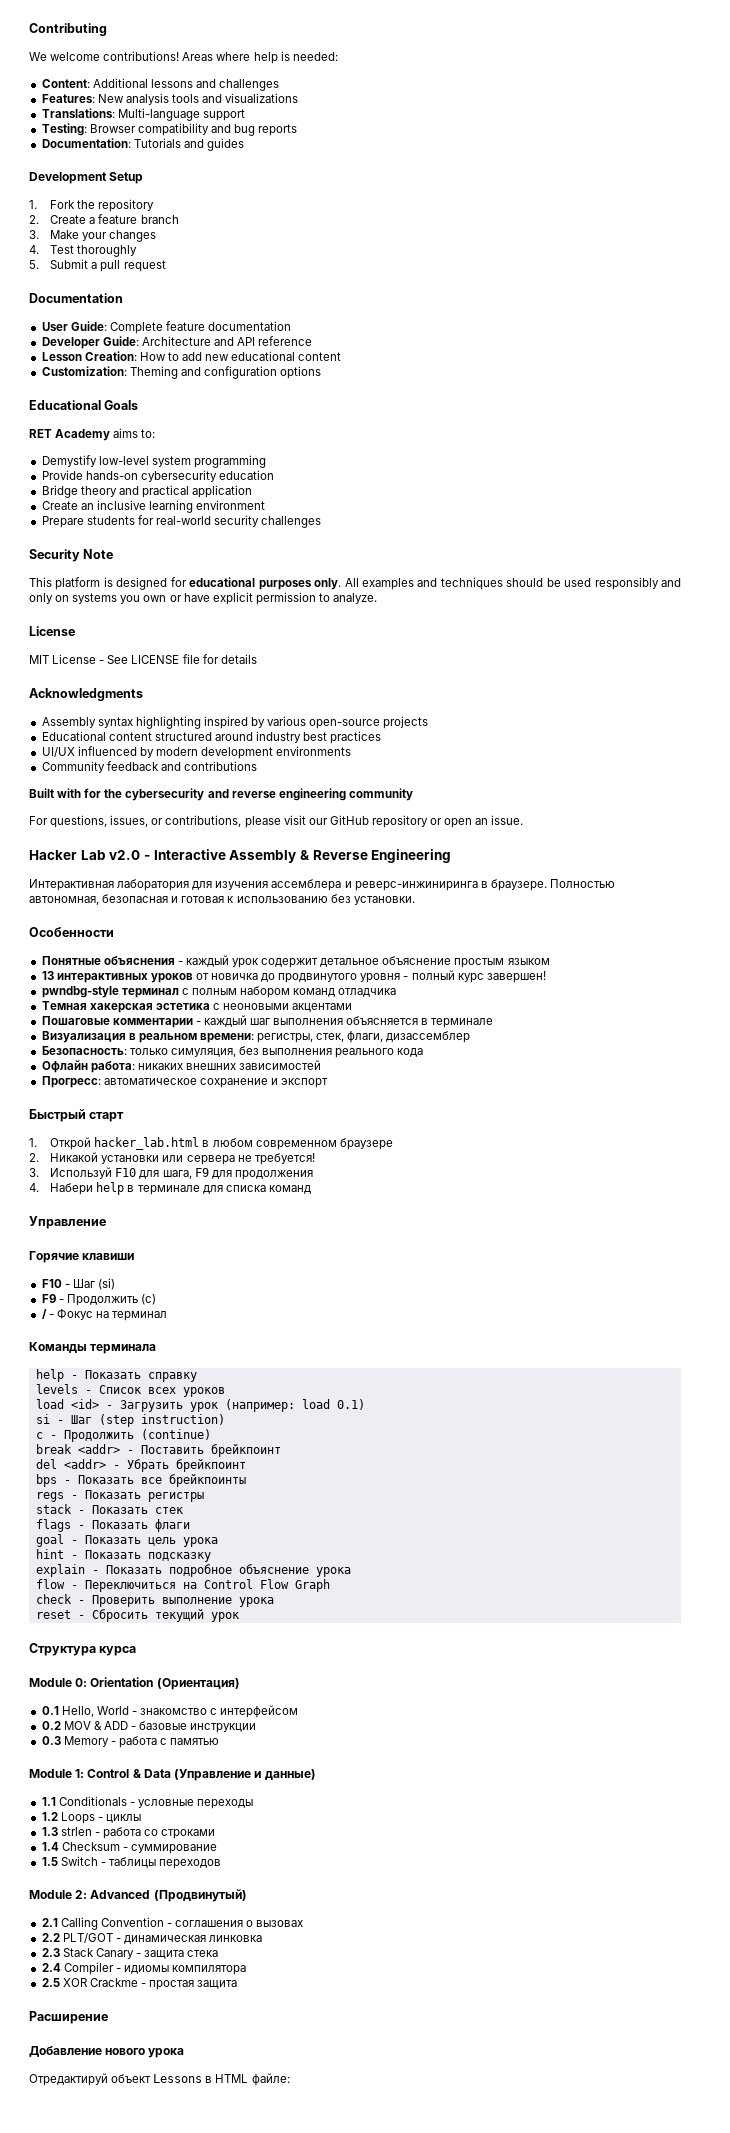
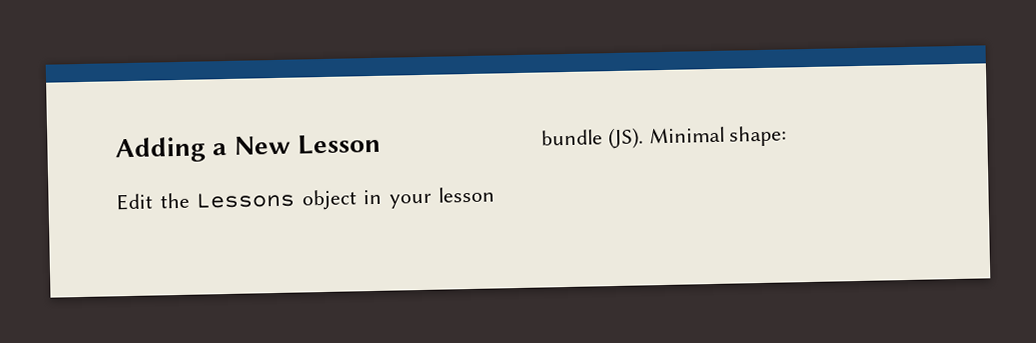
[29,23,107,36] [29,51,338,64] [41,78,280,91] [41,93,299,105] [41,108,245,121] [41,123,298,136] [41,138,244,151] [29,172,144,184] [29,199,155,212] [29,214,179,224] [29,230,157,242] [29,245,138,257] [29,259,166,272] [29,293,123,303] [41,321,292,334] [41,336,313,349] [41,351,342,361] [41,366,322,379] [29,400,139,410] [29,428,156,441] [41,455,266,468] [41,470,274,482] [41,485,253,498] [41,500,266,513] [41,515,322,528] [29,549,114,562] [29,577,681,590] [29,592,378,605] [29,626,75,636] [29,654,257,664] [29,688,143,701] [41,716,429,729] [41,731,382,744] [41,746,352,759] [41,761,257,773] [29,788,413,801] [29,815,524,828] [29,849,452,863] [29,879,615,891] [29,894,415,905] [29,927,114,937] [41,955,550,968] [41,970,546,983] [41,986,397,998] [41,1001,353,1013] [41,1015,494,1028] [41,1031,471,1043] [41,1046,424,1058] [41,1060,322,1073] [41,1076,329,1088] [29,1109,125,1122] [29,1137,393,1150] [29,1152,315,1165] [29,1167,313,1180] [29,1182,311,1195] [29,1216,106,1229] [29,1251,135,1263] [41,1278,115,1290] [41,1294,156,1306] [41,1309,168,1321] [29,1342,157,1354] [35,1369,197,1382] [35,1384,225,1397] [35,1399,365,1412] [35,1414,225,1427] [35,1429,211,1442] [35,1444,281,1457] [35,1459,246,1472] [35,1474,246,1487] [35,1490,204,1502] [35,1504,184,1514] [35,1519,190,1532] [35,1534,218,1547] [35,1549,211,1562] [35,1564,351,1577] [35,1579,330,1592] [35,1594,274,1607] [35,1609,240,1622] [29,1643,137,1656] [29,1677,240,1690] [41,1705,299,1718] [41,1721,257,1733] [41,1736,220,1748] [29,1769,316,1781] [41,1796,254,1809] [41,1812,141,1824] [41,1827,216,1839] [41,1842,217,1854] [41,1856,222,1869] [29,1889,247,1902] [41,1917,304,1930] [41,1933,263,1944] [41,1948,219,1959] [41,1962,247,1975] [41,1978,238,1990] [29,2011,108,2024] [29,2046,185,2058] [29,2073,290,2086] Contributing // We welcome contributions! Areas where help is needed: // Content: Additional lessons and challenges // Features: New analysis tools and visualizations // Translations: Multi-language support // Testing: Browser compatibility and bug reports // Documentation: Tutorials and guides // Development Setup // 1. Fork the repository // 2. Create a feature branch // 3. Make your changes // 4. Test thoroughly // 5. Submit a pull request // Documentation // User Guide: Complete feature documentation // Developer Guide: Architecture and API reference // Lesson Creation: How to add new educational content // Customization: Theming and configuration options // Educational Goals // RET Academy aims to: // Demystify low-level system programming // Provide hands-on cybersecurity education // Bridge theory and practical application // Create an inclusive learning environment // Prepare students for real-world security challenges // Security Note // This platform is designed for educational purposes only. All examples and techniques should be used responsibly and only on systems you own or have explicit permission to analyze. // License // MIT License - See LICENSE file for details // Acknowledgments // Assembly syntax highlighting inspired by various open-source projects // Educational content structured around industry best practices // UI/UX influenced by modern development environments // Community feedback and contributions // Built with for the cybersecurity and reverse engineering community // For questions, issues, or contributions, please visit our GitHub repository or open an issue. // Hacker Lab v2.0 - Interactive Assembly & Reverse Engineering // Интерактивная лаборатория для изучения ассемблера и реверс-инжиниринга в браузере. Полностью автономная, безопасная и готовая к использованию без установки. // Особенности // Понятные объяснения - каждый урок содержит детальное объяснение простым языком // 13 интерактивных уроков от новичка до продвинутого уровня - полный курс завершен! // pwndbg-style терминал с полным набором команд отладчика // Темная хакерская эстетика с неоновыми акцентами // Пошаговые комментарии - каждый шаг выполнения объясняется в терминале // Визуализация в реальном времени: регистры, стек, флаги, дизассемблер // Безопасность: только симуляция, без выполнения реального кода // Офлайн работа: никаких внешних зависимостей // Прогресс: автоматическое сохранение и экспорт // Быстрый старт // 1. Открой hacker_lab.html в любом современном браузере // 2. Никакой установки или сервера не требуется! // 3. Используй F10 для шага, F9 для продолжения // 4. Набери help в терминале для списка команд // Управление // Горячие клавиши // F10 - Шаг (si) // F9 - Продолжить (c) // / - Фокус на терминал // Команды терминала // help - Показать справку // levels - Список всех уроков // load <id> - Загрузить урок (например: load 0.1) // si - Шаг (step instruction) // c - Продолжить (continue) // break <addr> - Поставить брейкпоинт // del <addr> - Убрать брейкпоинт // bps - Показать все брейкпоинты // regs - Показать регистры // stack - Показать стек // flags - Показать флаги // goal - Показать цель урока // hint - Показать подсказку // explain - Показать подробное объяснение урока // flow - Переключиться на Control Flow Graph // check - Проверить выполнение урока // reset - Сбросить текущий урок // Структура курса // Module 0: Orientation (Ориентация) // 0.1 Hello, World - знакомство с интерфейсом // 0.2 MOV & ADD - базовые инструкции // 0.3 Memory - работа с памятью // Module 1: Control & Data (Управление и данные) // 1.1 Conditionals - условные переходы // 1.2 Loops - циклы // 1.3 strlen - работа со строками // 1.4 Checksum - суммирование // 1.5 Switch - таблицы переходов // Module 2: Advanced (Продвинутый) // 2.1 Calling Convention - соглашения о вызовах // 2.2 PLT/GOT - динамическая линковка // 2.3 Stack Canary - защита стека // 2.4 Compiler - идиомы компилятора // 2.5 XOR Crackme - простая защита // Расширение // Добавление нового урока // Отредактируй объект Lessons в HTML файле: -> [115,133,381,164] [116,186,495,211] [541,125,788,150] Adding a New Lesson // Edit the Lessons object in your lesson bundle (JS). Minimal shape:

